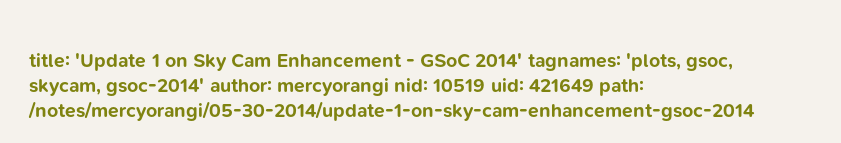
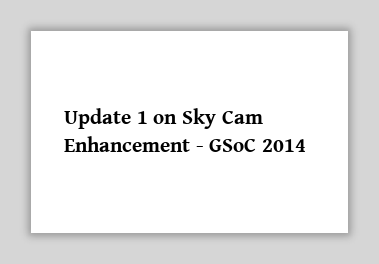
[29,53,147,71] title: 'Update -> [64,108,131,129] Update
[475,53,734,71] [29,78,645,96] [28,101,755,121] 2014' tagnames: 'plots, gsoc, skycam, gsoc-2014' author: mercyorangi nid: 10519 uid: 421649 path: /notes/mercyorangi/05-30-2014/update-1-on-sky-cam-enhancement-gsoc-2014 -> [262,139,307,152] 2014

